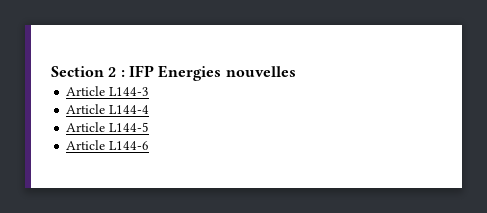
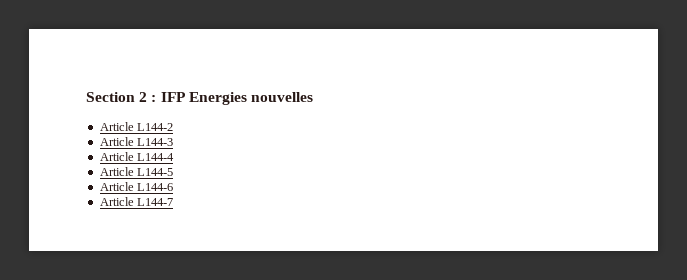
(296, 71) none -> [99,122,174,131] // Article L144-2
(150, 145) none -> [99,197,174,206] // Article L144-7

